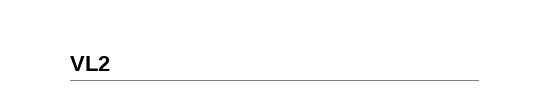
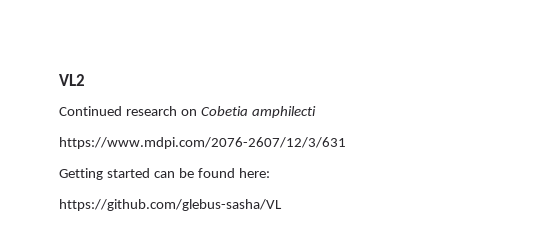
(110, 63) none -> [59,106,316,118] [59,137,346,149] [59,168,270,180] [59,199,282,211] // Continued research on Cobetia amphilecti // https://www.mdpi.com/2076-2607/12/3/631 // Getting started can be found here: // https://github.com/glebus-sasha/VL

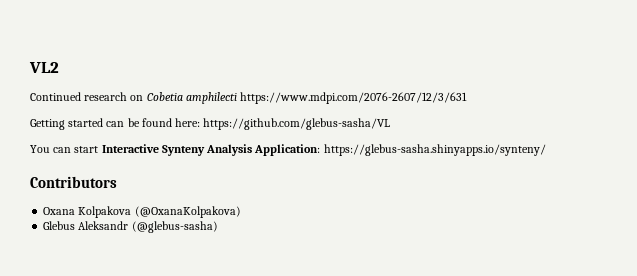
(316, 112) // -> (237, 98) none
[59,199,282,211] // https://github.com/glebus-sasha/VL -> [203,118,391,130] [30,144,546,156] [30,176,117,188] [43,206,241,218] [43,221,218,233] https://github.com/glebus-sasha/VL // You can start Interactive Synteny Analysis Application: https://glebus-sasha.shinyapps.io/synteny/ // Contributors // Oxana Kolpakova (@OxanaKolpakova) // Glebus Aleksandr (@glebus-sasha)

